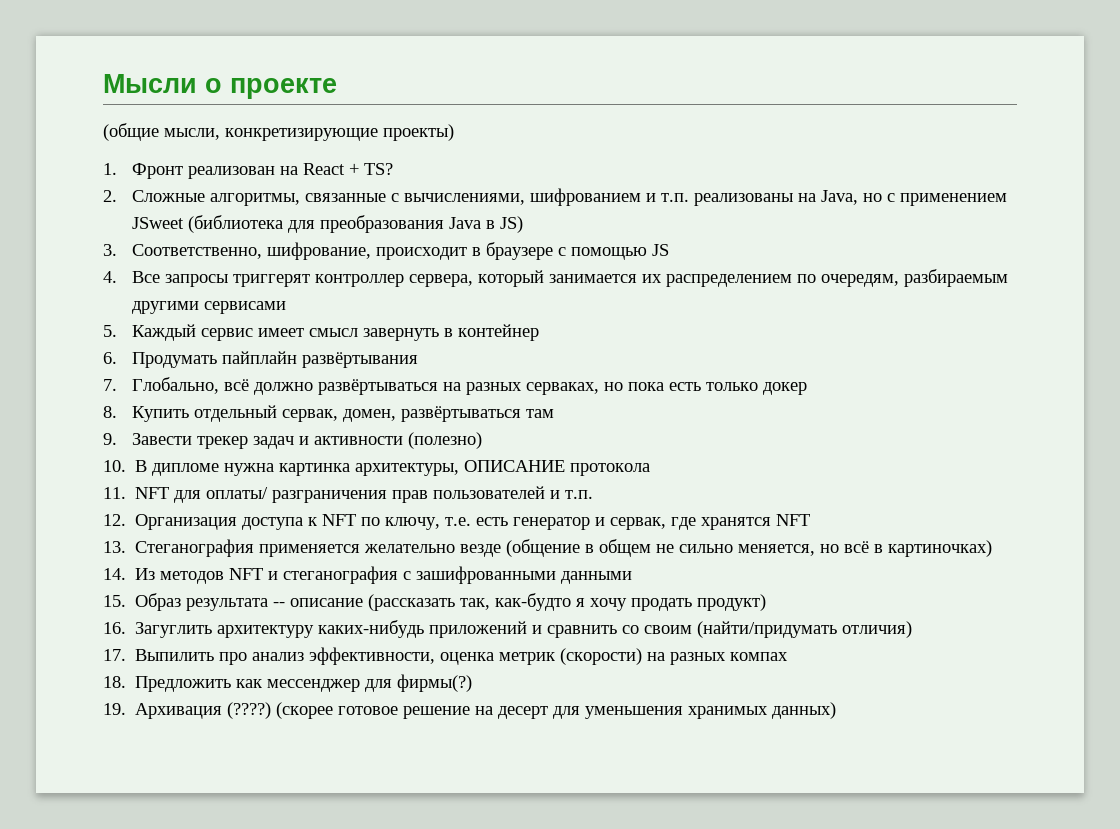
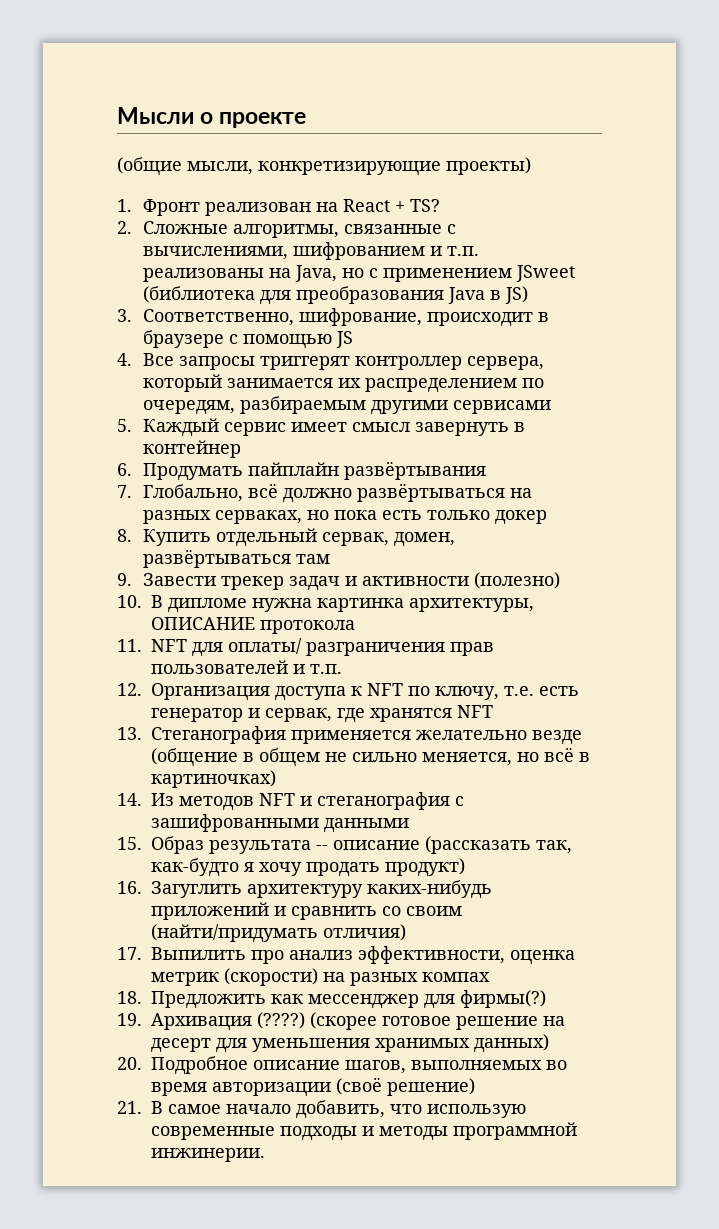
(837, 710) none -> [117,1056,567,1075] [151,1077,475,1097] [117,1100,526,1119] [151,1122,577,1141] [151,1148,265,1162] // 20. Подробное описание шагов, выполняемых во время авторизации (своё решение) // 21. В самое начало добавить, что использую современные подходы и методы программной инжинерии.

